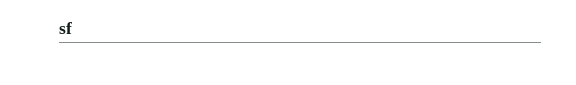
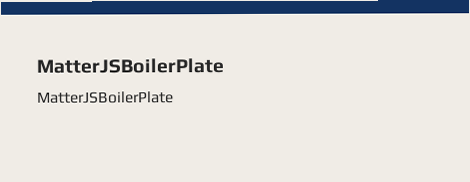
[59,22,72,34] sf -> [36,58,224,74] [37,91,174,104] MatterJSBoilerPlate // MatterJSBoilerPlate

